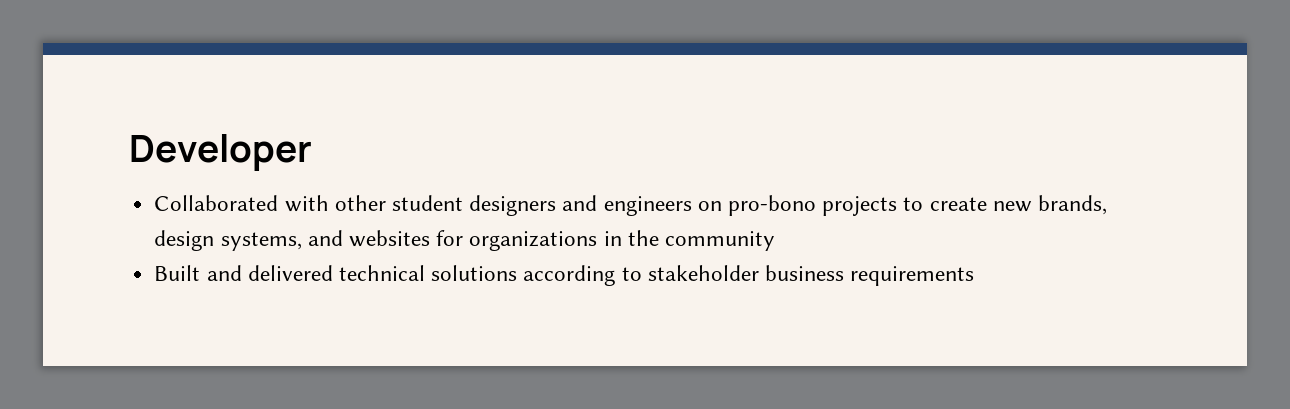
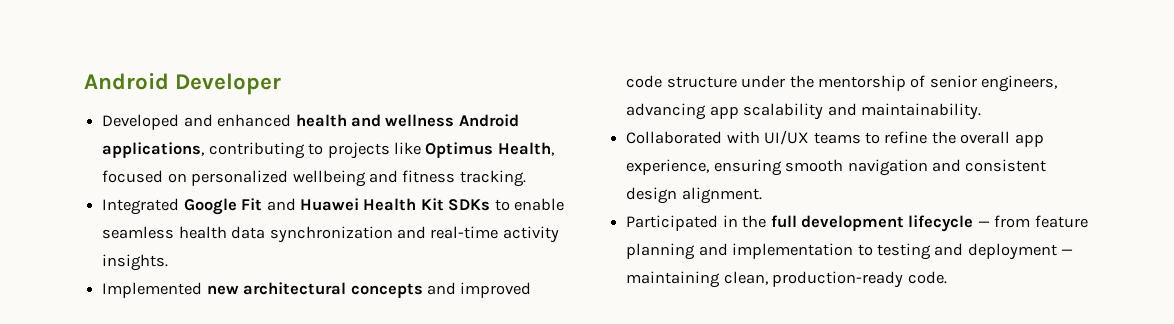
(129, 152) none -> [84,73,169,90] Android
[154,195,1108,216] [154,230,775,251] [154,265,975,286] Collaborated with other student designers and engineers on pro-bono projects to create new brands, design systems, and websites for organizations in the community // Built and delivered technical solutions according to stakeholder business requirements -> [102,114,519,130] [102,142,554,159] [102,170,526,187] [102,198,565,215] [102,226,559,243] [102,254,169,271] [102,282,532,298] [626,75,1058,92] [626,103,981,120] [626,130,1044,147] [626,159,1047,176] [626,187,762,204] [626,215,1088,232] [626,243,1074,260] [626,271,947,288] Developed and enhanced health and wellness Android applications, contributing to projects like Optimus Health, focused on personalized wellbeing and fitness tracking. // Integrated Google Fit and Huawei Health Kit SDKs to enable seamless health data synchronization and real-time activity insights. // Implemented new architectural concepts and improved code structure under the mentorship of senior engineers, advancing app scalability and maintainability. // Collaborated with UI/UX teams to refine the overall app experience, ensuring smooth navigation and consistent design alignment. // Participated in the full development lifecycle — from feature planning and implementation to testing and deployment — maintaining clean, production-ready code.

